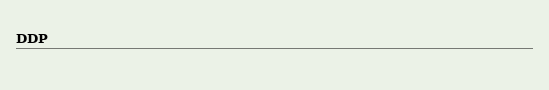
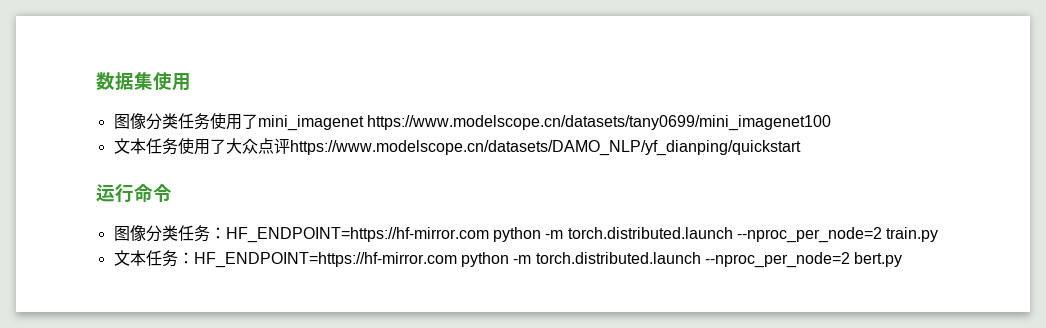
[16,34,48,43] DDP -> [96,72,191,91] [113,113,831,131] [113,138,801,156] [96,184,172,203] [113,225,939,243] [113,250,903,268] 数据集使用 // 图像分类任务使用了mini_imagenet https://www.modelscope.cn/datasets/tany0699/mini_imagenet100 // 文本任务使用了大众点评https://www.modelscope.cn/datasets/DAMO_NLP/yf_dianping/quickstart // 运行命令 // 图像分类任务：HF_ENDPOINT=https://hf-mirror.com python -m torch.distributed.launch --nproc_per_node=2 train.py // 文本任务：HF_ENDPOINT=https://hf-mirror.com python -m torch.distributed.launch --nproc_per_node=2 bert.py

